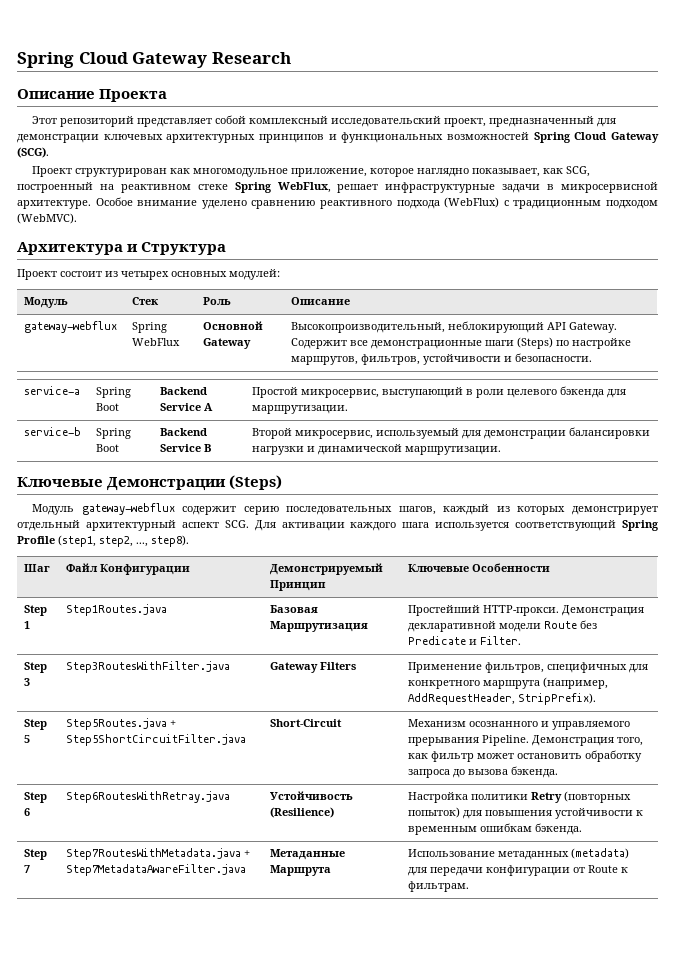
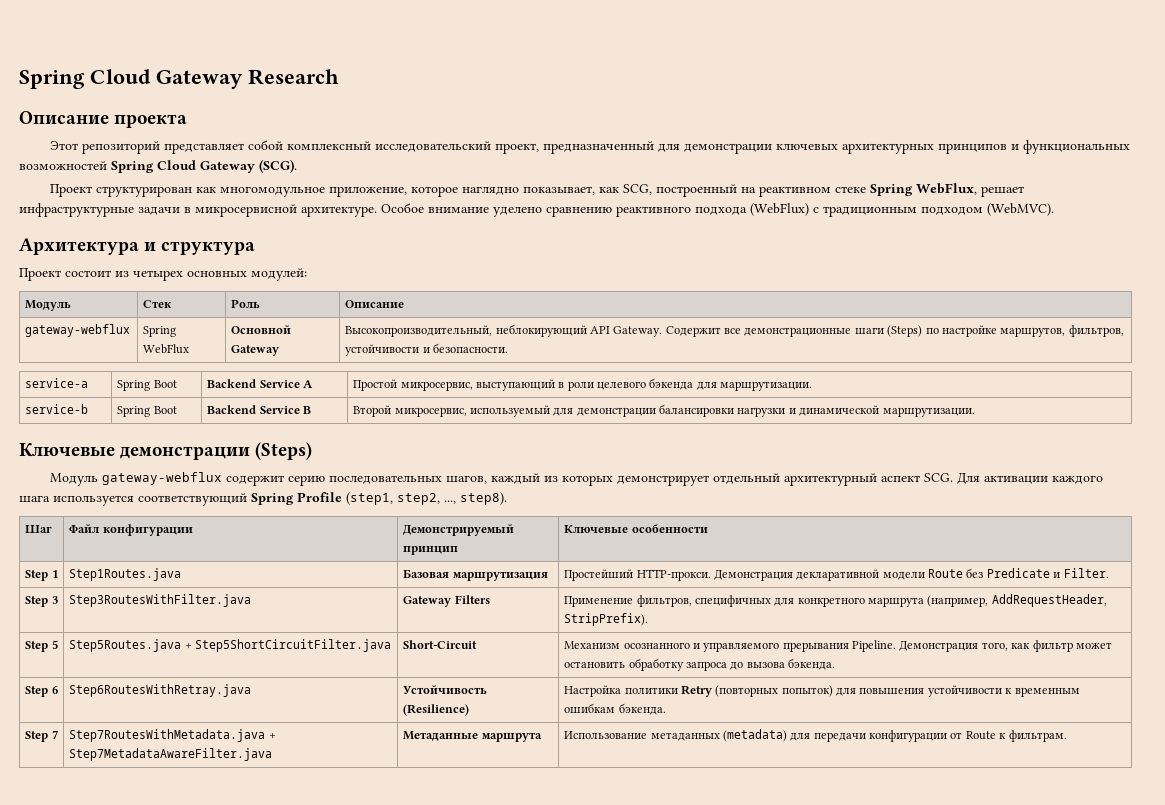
[99,89,168,102] Проекта -> [114,114,188,128] проекта
[141,242,227,255] Структура -> [161,241,256,255] структура
[107,477,227,491] Демонстрации -> [120,446,251,460] демонстрации
[100,564,191,575] Конфигурации -> [102,524,193,536] конфигурации
[270,580,327,591] [408,563,551,572] Принцип | Ключевые Особенности -> [403,546,459,555] [564,524,708,534] принцип | Ключевые особенности
[270,621,369,632] Маршрутизация -> [452,571,548,581] маршрутизация
[270,865,332,876] Маршрута -> [481,732,542,742] маршрута

